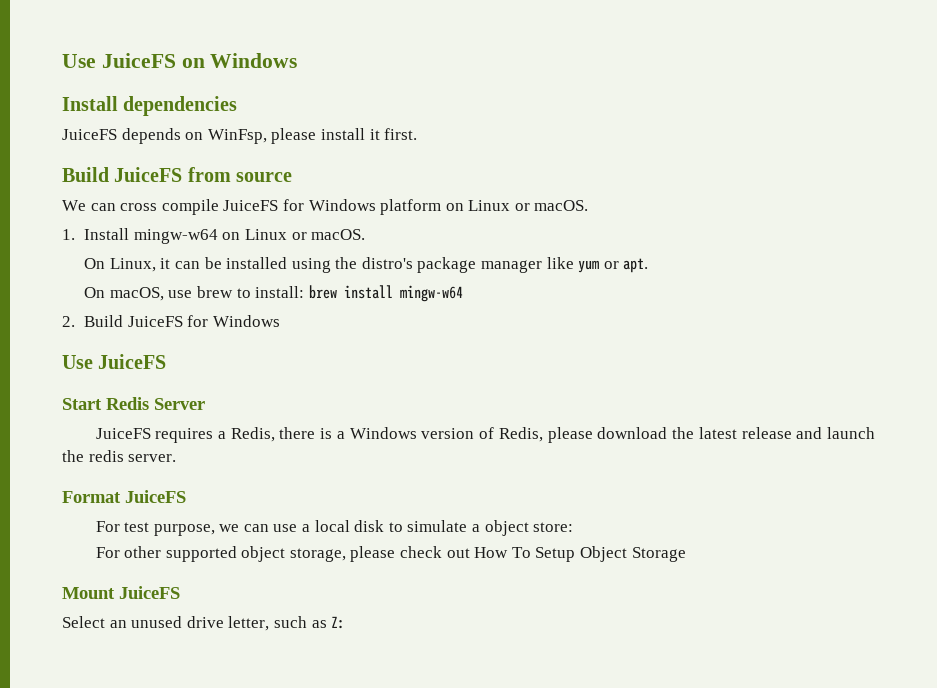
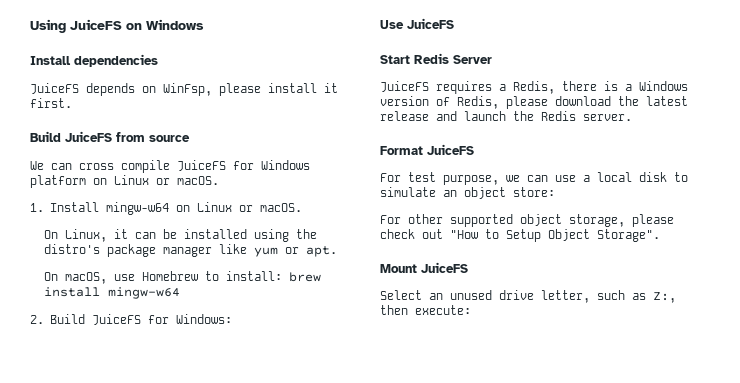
[62,54,96,68] Use -> [30,19,66,33] Using
[196,286,233,298] brew -> [141,271,198,281] Homebrew
[212,315,280,327] Windows -> [175,314,232,324] Windows:
[88,450,124,462] redis -> [541,111,576,121] Redis
[471,524,480,532] a -> [443,190,457,197] an
[474,547,531,558] How To -> [450,229,499,239] "How to
[631,547,686,562] Storage -> [597,229,660,242] Storage".
[331,616,346,629] Z: -> [653,292,676,303] [380,305,471,315] Z:, then execute:

